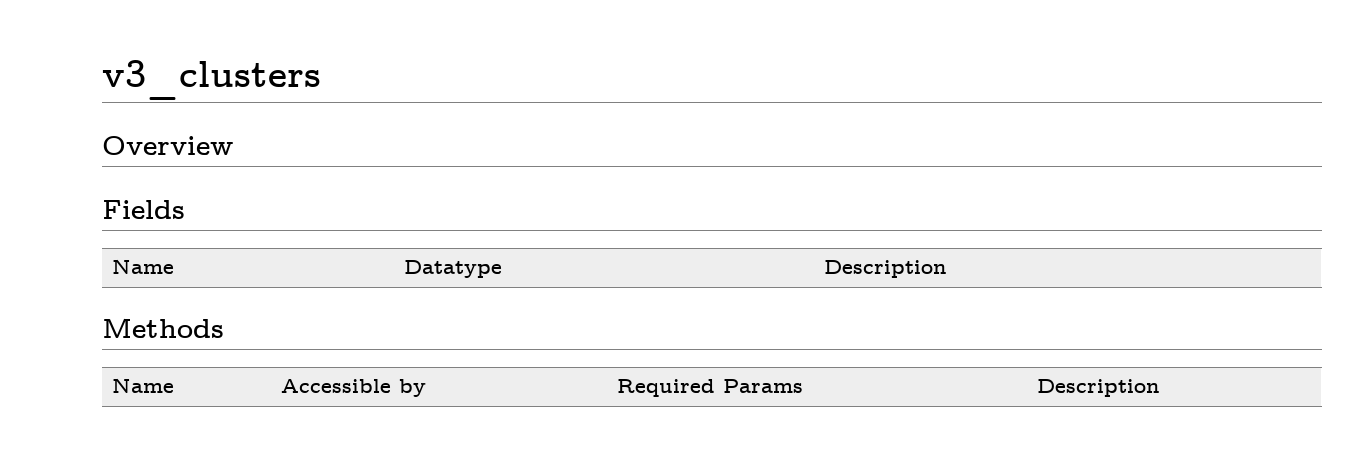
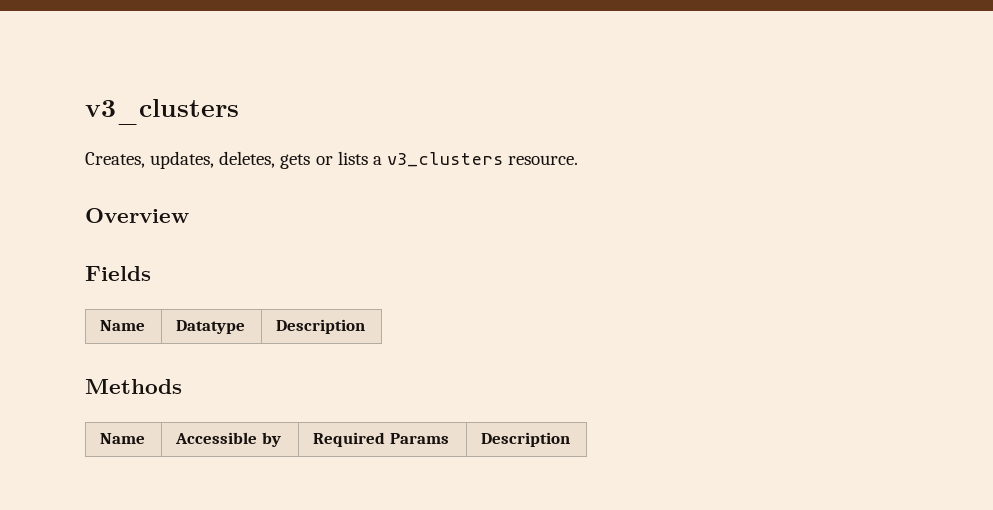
[102,60,321,100] v3_clusters -> [85,99,239,125] [85,151,579,169] v3_clusters // Creates, updates, deletes, gets or lists a v3_clusters resource.

